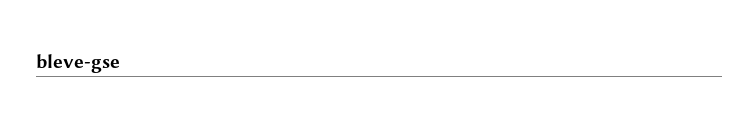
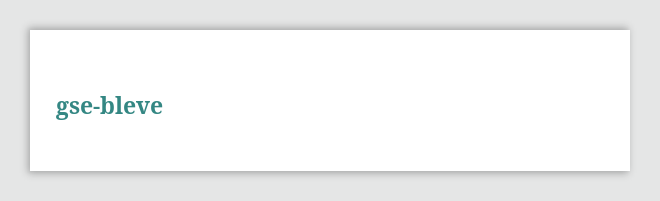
[36,54,120,73] bleve-gse -> [56,96,163,120] gse-bleve

